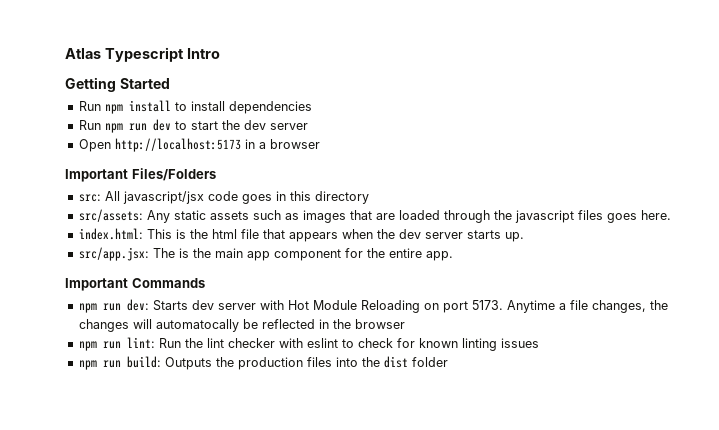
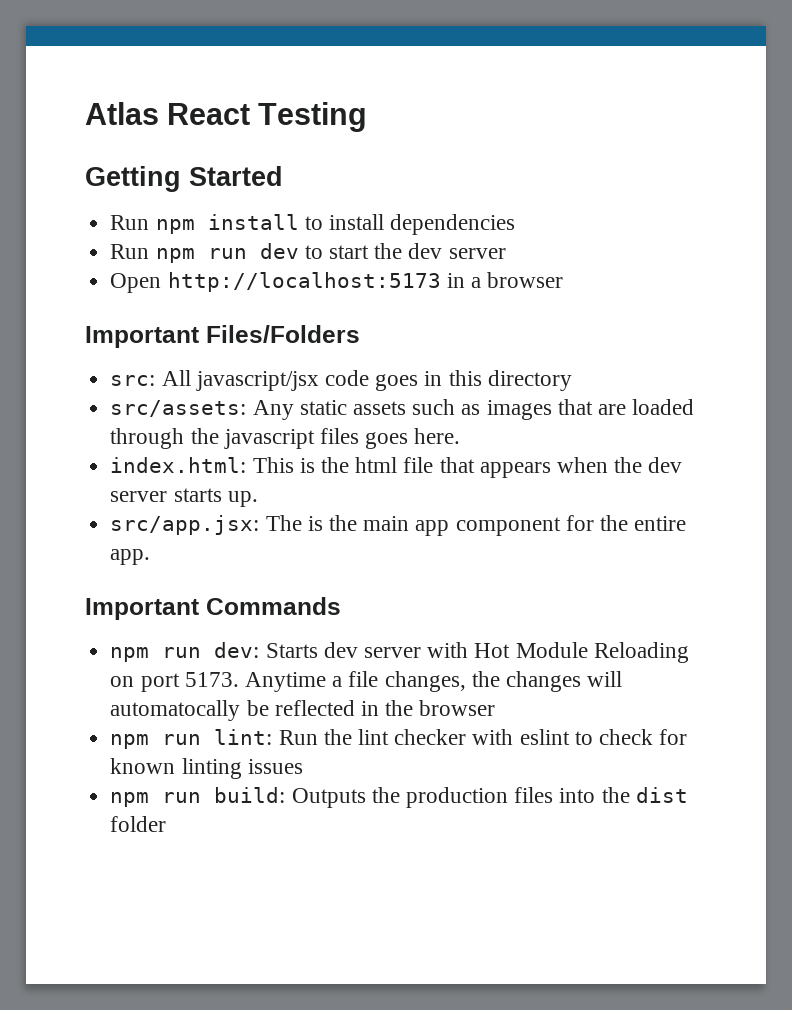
[104,47,220,62] Typescript Intro -> [167,102,368,132] React Testing

